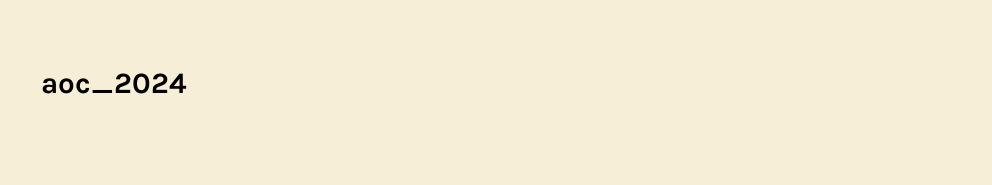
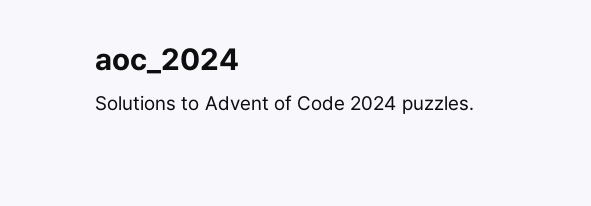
(187, 83) none -> [95,95,474,114] // Solutions to Advent of Code 2024 puzzles.

